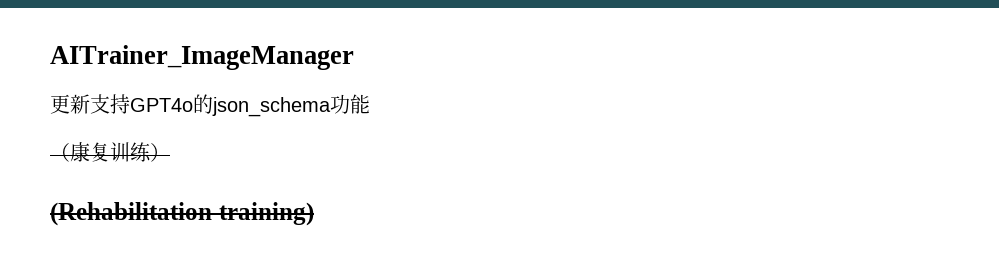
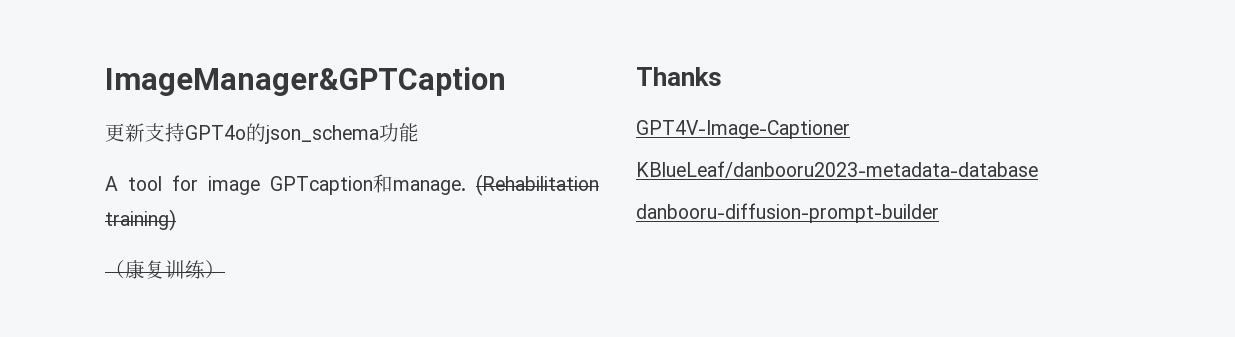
[50,45,354,70] AITrainer_ImageManager -> [105,67,506,96] ImageManager&GPTCaption
(370, 104) none -> [105,174,599,196] [105,209,176,231] // A tool for image GPTcaption和manage. (Rehabilitation training)
[50,202,314,226] (Rehabilitation training) -> [636,67,722,86] [636,120,850,139] [636,161,1038,178] [636,203,939,223] Thanks // GPT4V-Image-Captioner // KBlueLeaf/danbooru2023-metadata-database // danbooru-diffusion-prompt-builder

